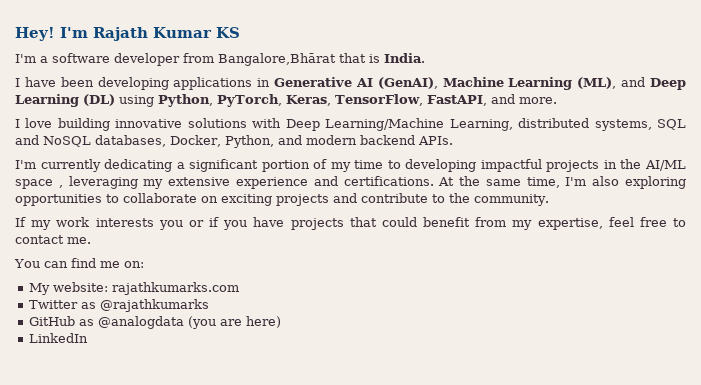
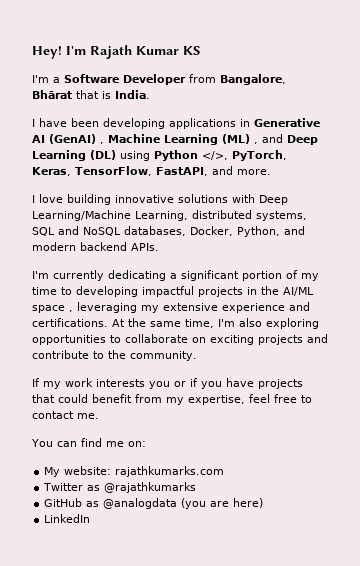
[52,53,336,66] software developer from Bangalore,Bhārat -> [64,74,286,85] [32,90,72,99] Software Developer from Bangalore, Bhārat
[377,77,617,90] (GenAI), Machine Learning (ML), -> [49,134,258,145] (GenAI) , Machine Learning (ML) ,
[158,94,213,107] Python, -> [154,150,228,161] Python </>,

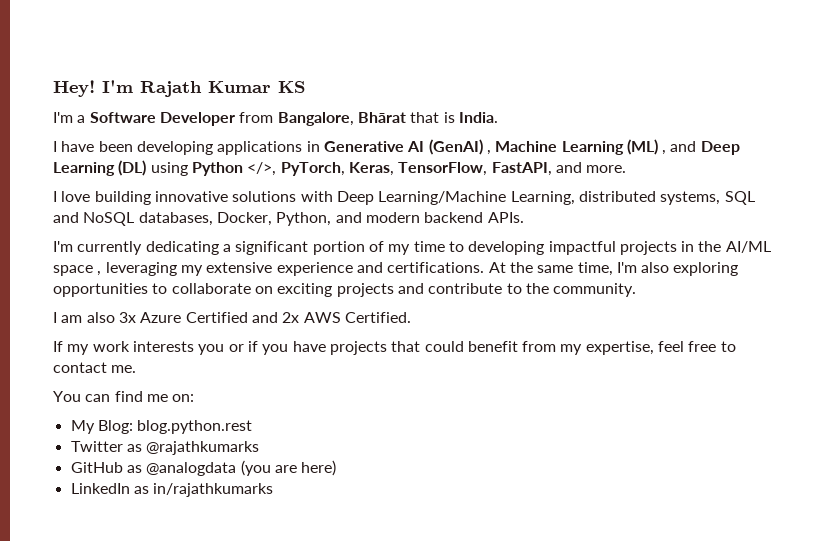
(197, 356) none -> [53,312,411,323] // I am also 3x Azure Certified and 2x AWS Certified.
[64,466,225,477] website: rajathkumarks.com -> [97,420,253,434] Blog: blog.python.rest
(91, 518) none -> [133,483,274,497] as in/rajathkumarks

